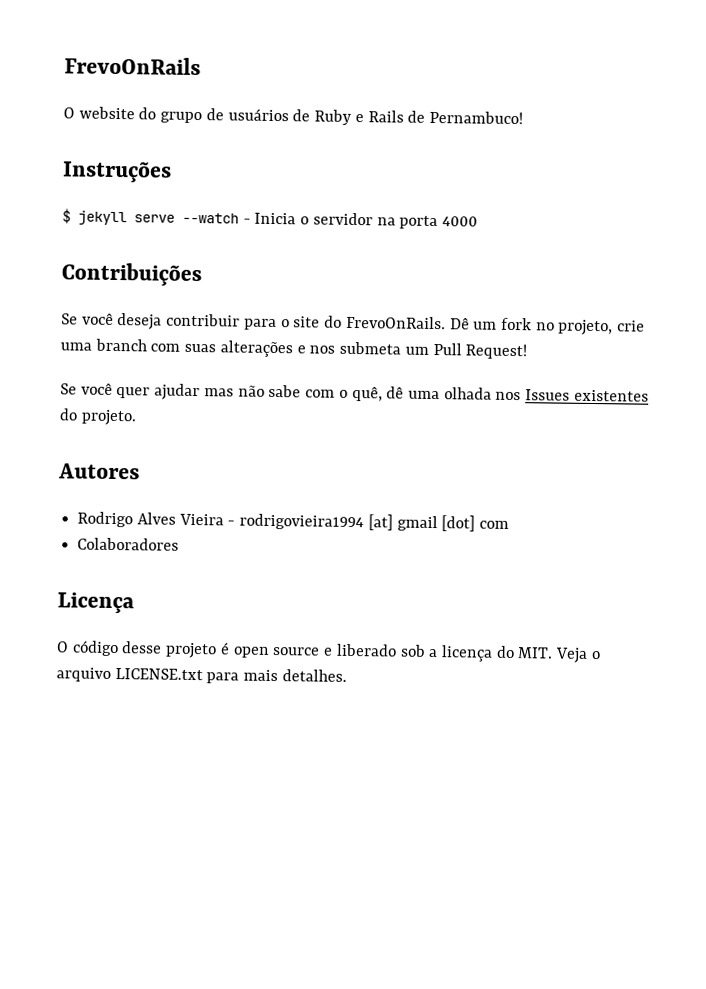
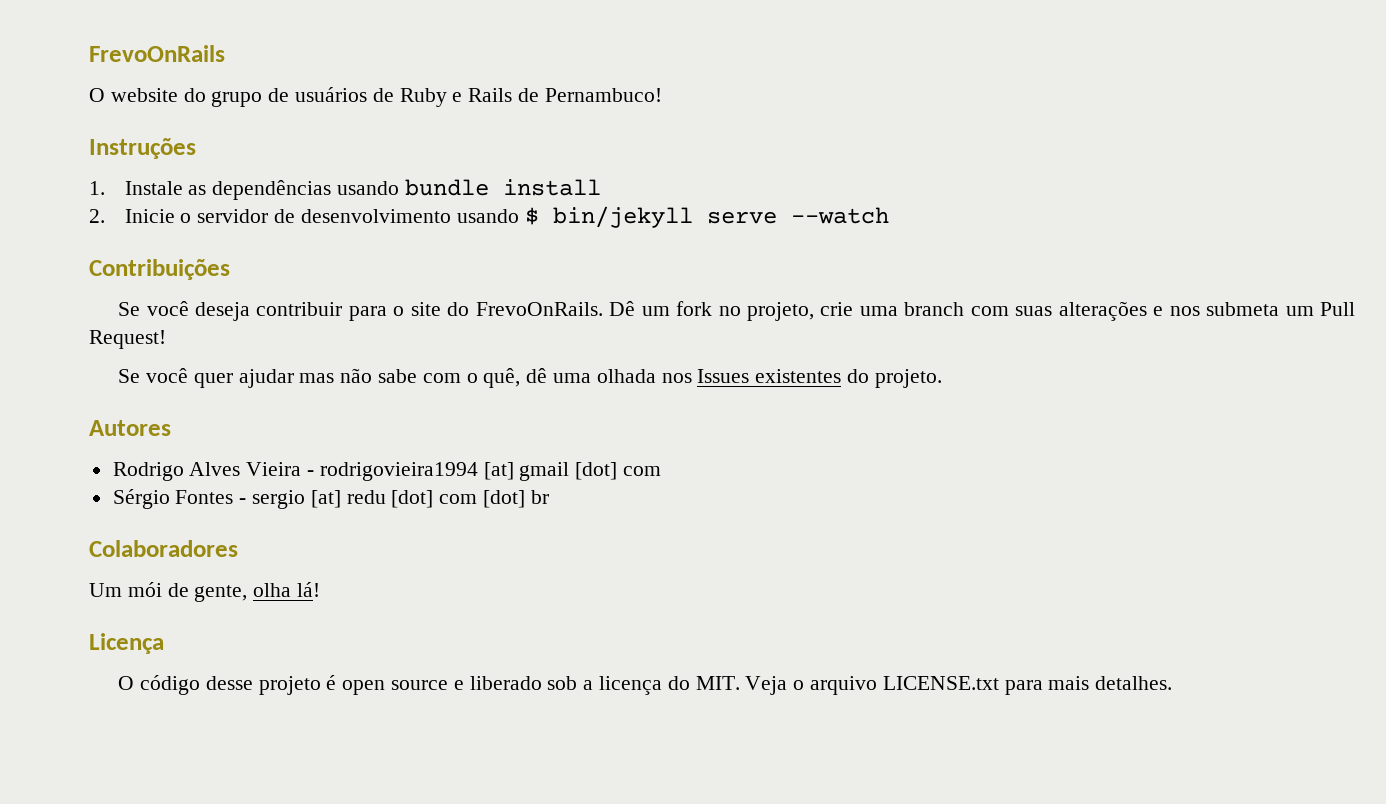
[62,208,479,230] $ jekyll serve --watch - Inicia o servidor na porta 4000 -> [89,179,601,200] [89,206,889,228] 1. Instale as dependências usando bundle install // 2. Inicie o servidor de desenvolvimento usando $ bin/jekyll serve --watch
[77,537,180,551] Colaboradores -> [112,489,549,509] [89,540,238,557] [89,582,321,602] Sérgio Fontes - sergio [at] redu [dot] com [dot] br // Colaboradores // Um mói de gente, olha lá!

